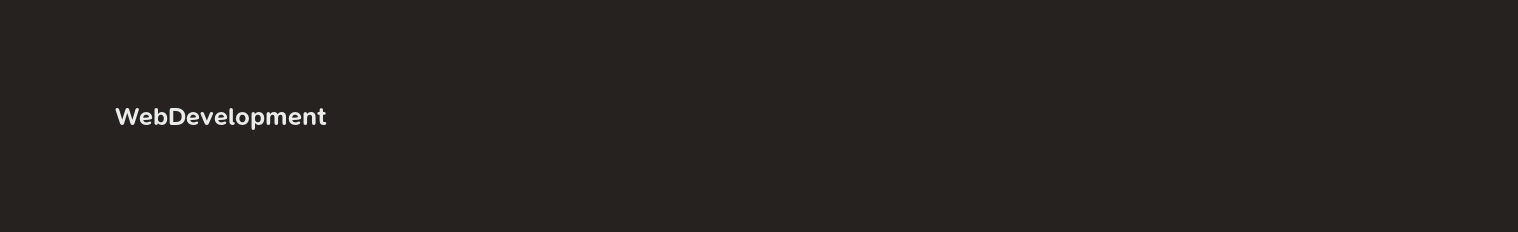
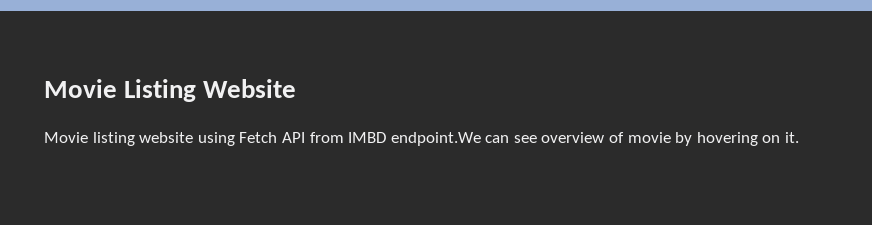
[115,107,327,130] WebDevelopment -> [44,79,297,102] [44,132,800,146] Movie Listing Website // Movie listing website using Fetch API from IMBD endpoint.We can see overview of movie by hovering on it.

